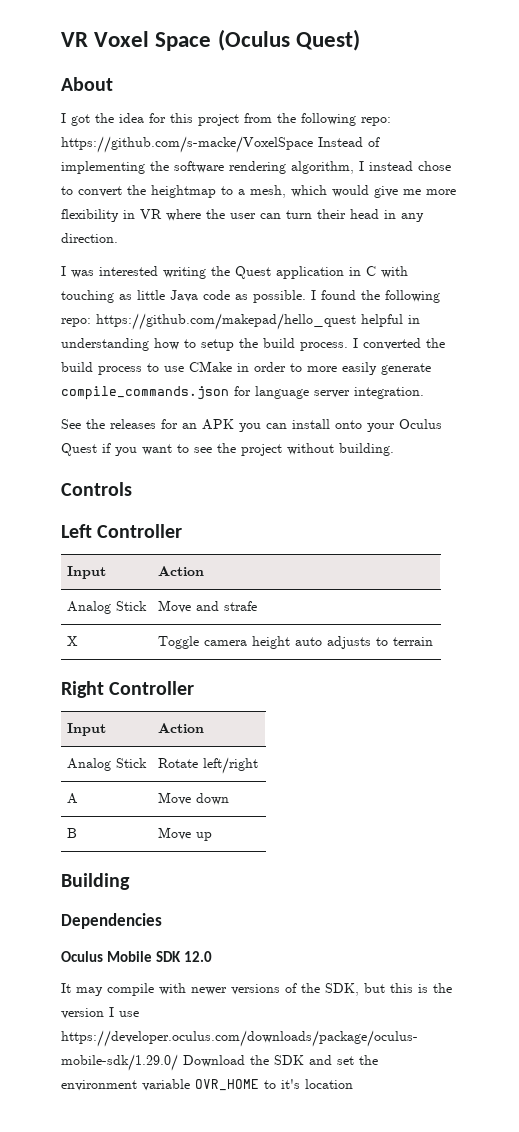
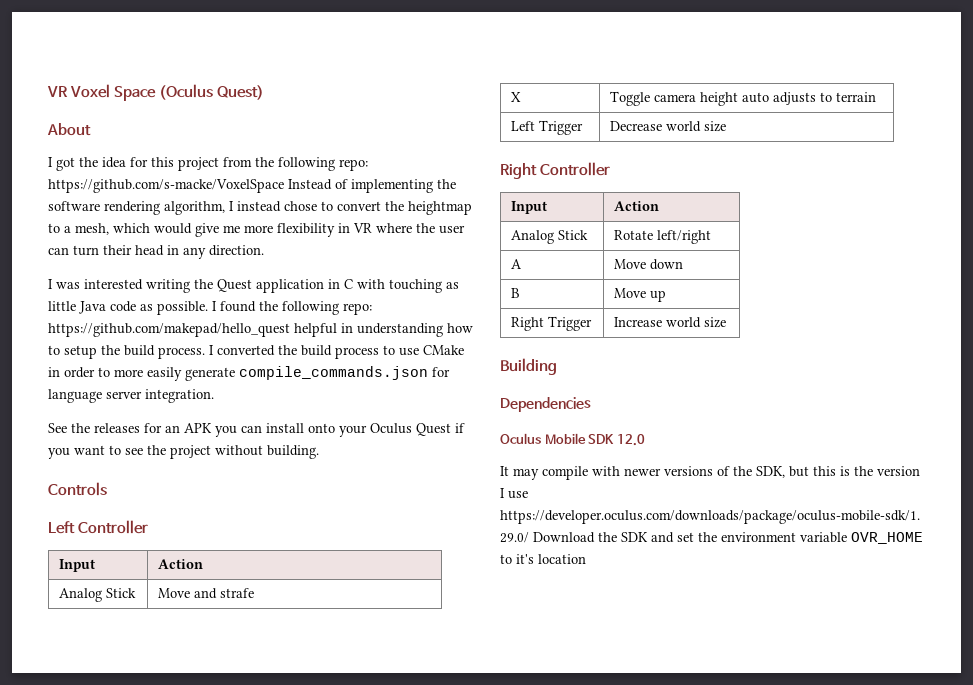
(434, 641) none -> [510,120,583,135] [609,121,726,132] // Left Trigger | Decrease world size
(213, 836) none -> [510,316,592,331] [613,317,726,328] // Right Trigger | Increase world size

